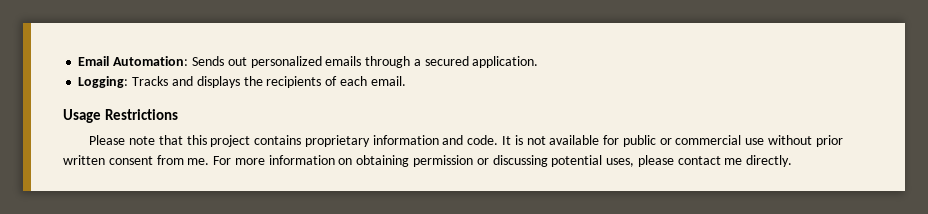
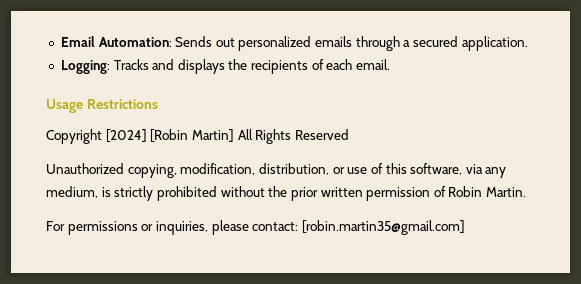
[89,135,843,147] [63,155,793,167] Please note that this project contains proprietary information and code. It is not available for public or commercial use without prior written consent from me. For more information on obtaining permission or discussing potential uses, please contact me directly. -> [46,129,349,144] [46,163,507,178] [46,186,527,201] [46,220,465,235] Copyright [2024] [Robin Martin] All Rights Reserved // Unauthorized copying, modification, distribution, or use of this software, via any medium, is strictly prohibited without the prior written permission of Robin Martin. // For permissions or inquiries, please contact: [robin.martin35@gmail.com]

